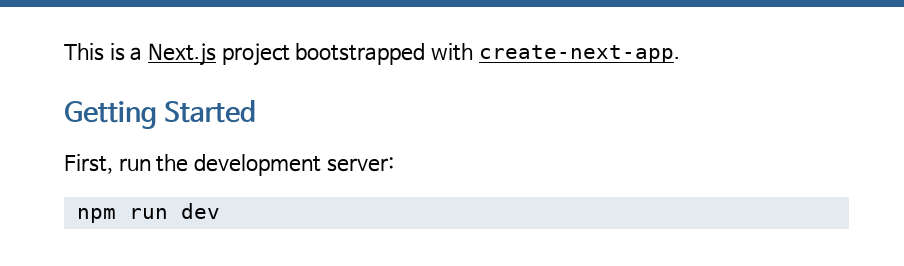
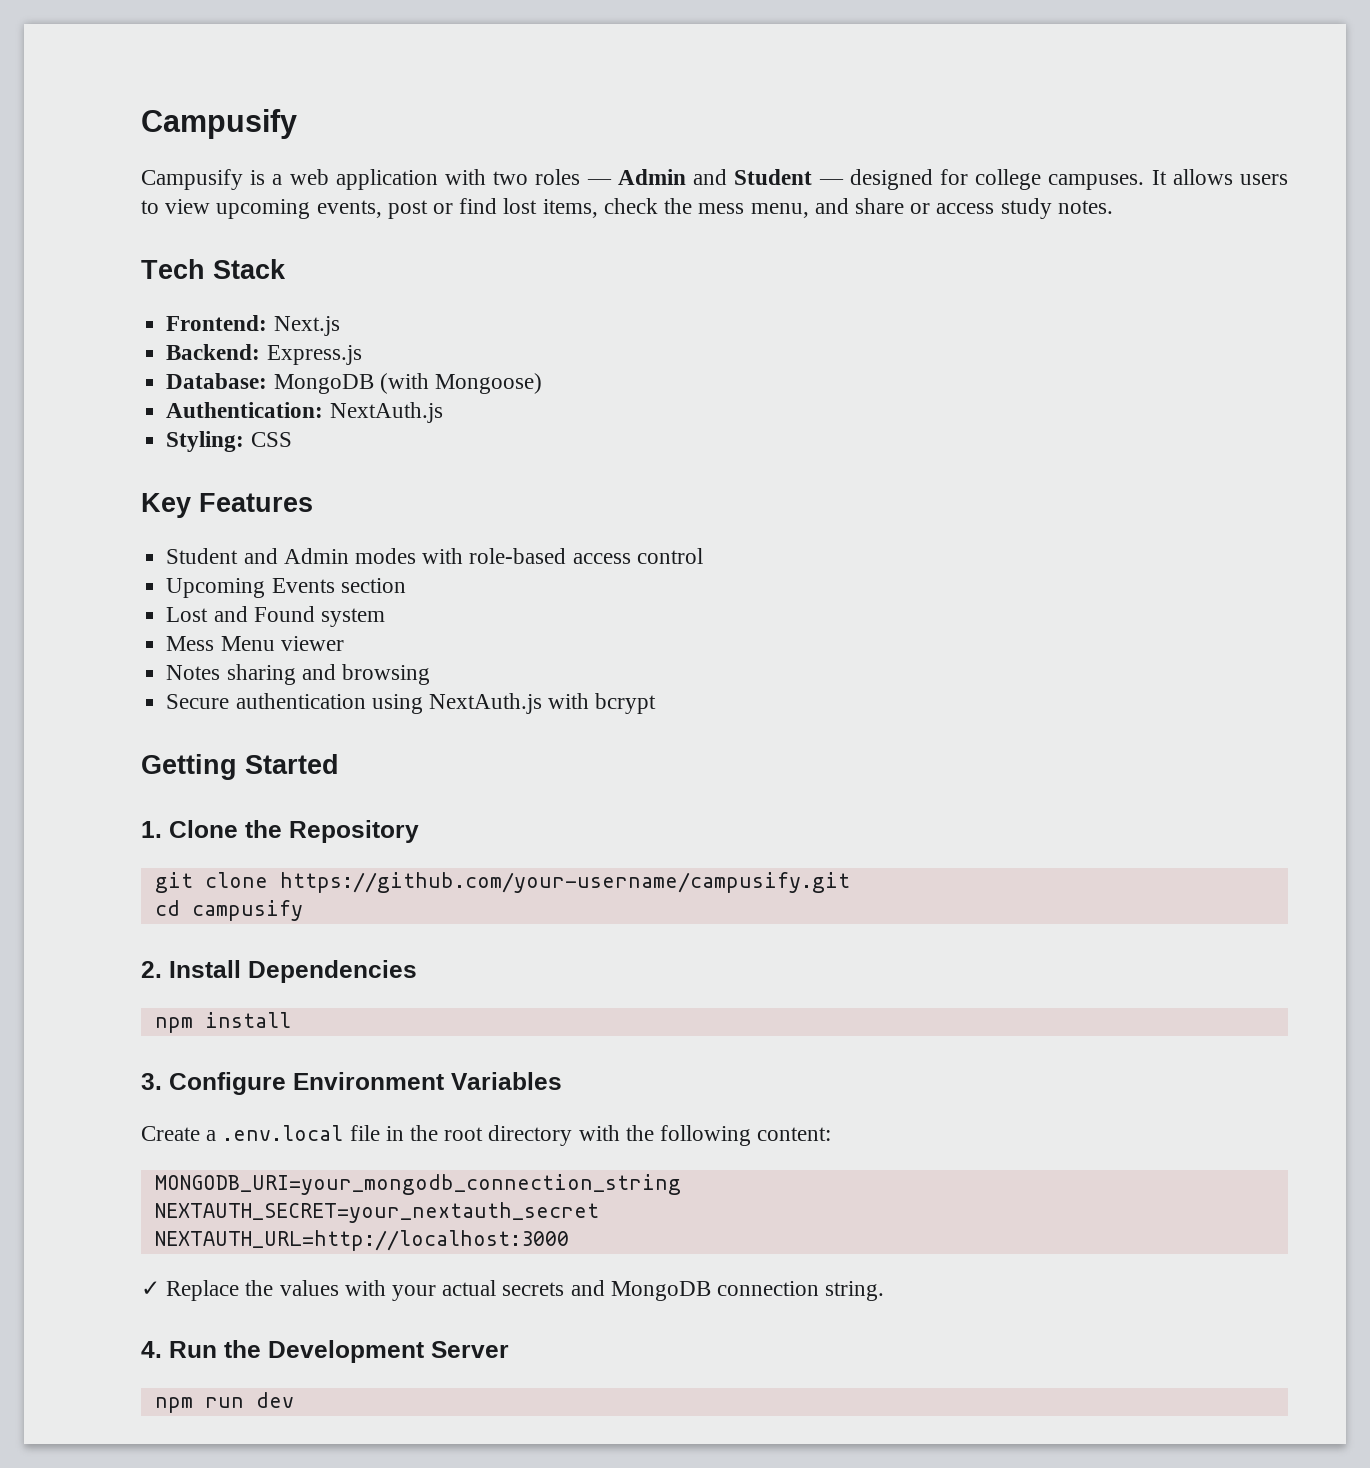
[64,43,680,66] [64,100,257,129] [64,154,394,176] This is a Next.js project bootstrapped with create-next-app. // Getting Started // First, run the development server: -> [141,109,297,139] [141,169,1288,190] [141,198,1113,219] [141,259,286,279] [166,315,340,336] [166,344,362,365] [166,373,542,394] [166,402,443,423] [166,431,292,452] [141,493,313,518] [166,548,703,564] [166,578,406,598] [166,606,385,627] [166,636,344,651] [166,664,430,685] [166,693,657,714] [141,754,339,780] [141,820,419,843] [154,872,850,893] [154,900,303,921] [141,960,417,983] [154,1012,291,1033] [141,1072,562,1095] [141,1125,832,1146] [154,1174,681,1195] [154,1202,599,1223] [154,1230,569,1251] [141,1280,885,1301] [141,1340,509,1363] Campusify // Campusify is a web application with two roles — Admin and Student — designed for college campuses. It allows users to view upcoming events, post or find lost items, check the mess menu, and share or access study notes. // Tech Stack // Frontend: Next.js // Backend: Express.js // Database: MongoDB (with Mongoose) // Authentication: NextAuth.js // Styling: CSS // Key Features // Student and Admin modes with role-based access control // Upcoming Events section // Lost and Found system // Mess Menu viewer // Notes sharing and browsing // Secure authentication using NextAuth.js with bcrypt // Getting Started // 1. Clone the Repository // git clone https://github.com/your-username/campusify.git // cd campusify // 2. Install Dependencies // npm install // 3. Configure Environment Variables // Create a .env.local file in the root directory with the following content: // MONGODB_URI=your_mongodb_connection_string // NEXTAUTH_SECRET=your_nextauth_secret // NEXTAUTH_URL=http://localhost:3000 // ✓ Replace the values with your actual secrets and MongoDB connection string. // 4. Run the Development Server

